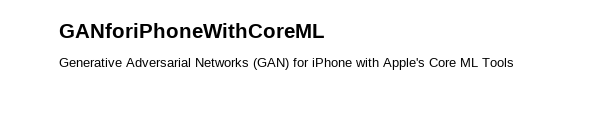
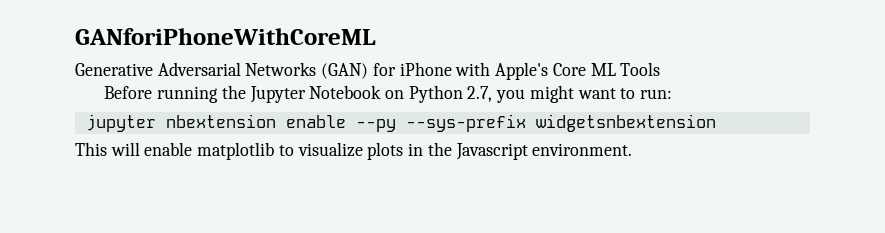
(514, 62) none -> [104,85,673,103] [85,114,716,132] [75,142,633,160] // Before running the Jupyter Notebook on Python 2.7, you might want to run: // jupyter nbextension enable --py --sys-prefix widgetsnbextension // This will enable matplotlib to visualize plots in the Javascript environment.

